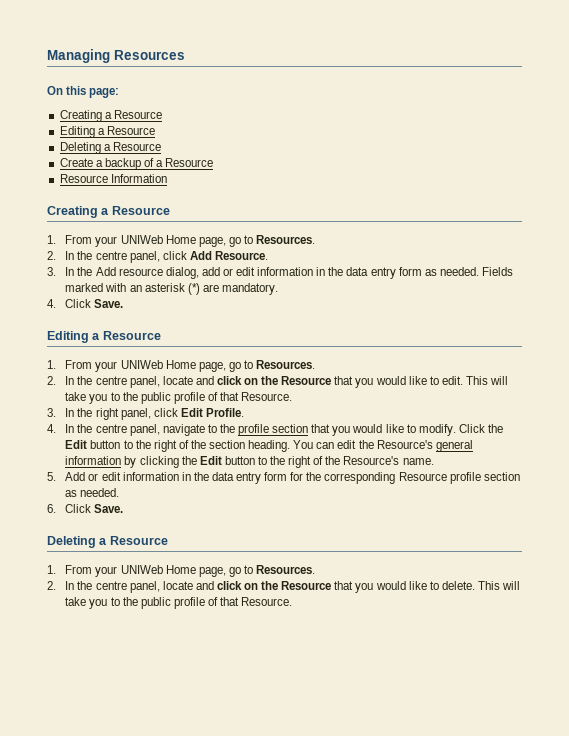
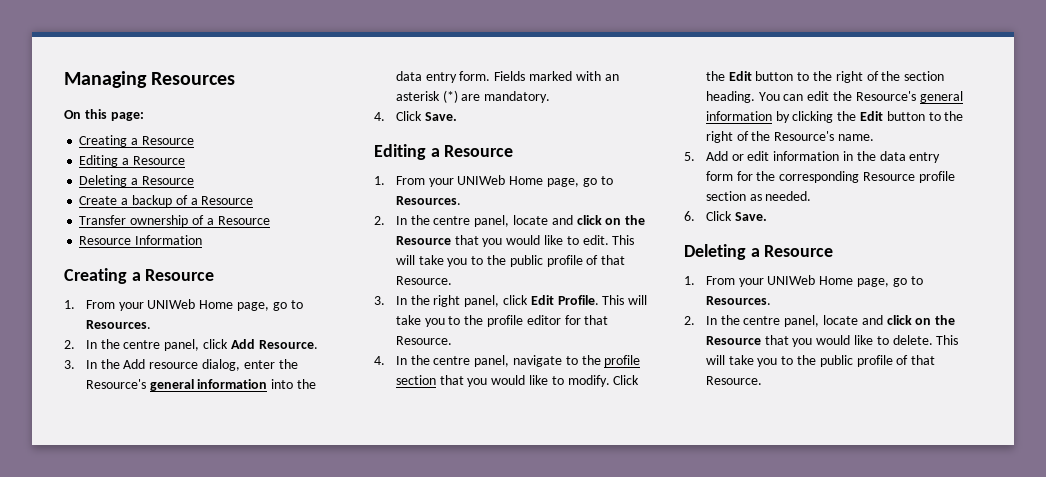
(214, 162) none -> [79,215,270,227] // Transfer ownership of a Resource
[201,267,479,279] add or edit information in the data entry form as needed. -> [243,359,298,369] [85,379,317,391] [395,71,491,83] enter the Resource's general information into the data entry form.
(244, 412) none -> [602,295,648,305] [395,315,609,327] [395,336,452,345] This will take you to the profile editor for that Resource.

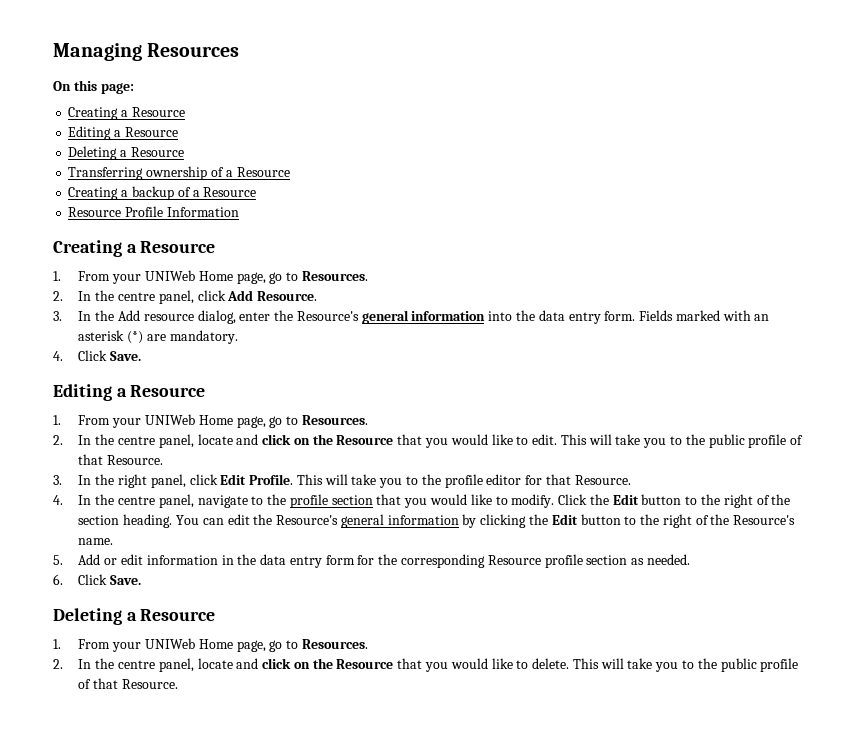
[79,196,118,205] Create -> [68,166,290,180] [68,187,119,200] Transferring ownership of a Resource // Creating
[79,215,270,227] [79,236,132,245] Transfer ownership of a Resource // Resource -> [68,206,164,217] Resource Profile

